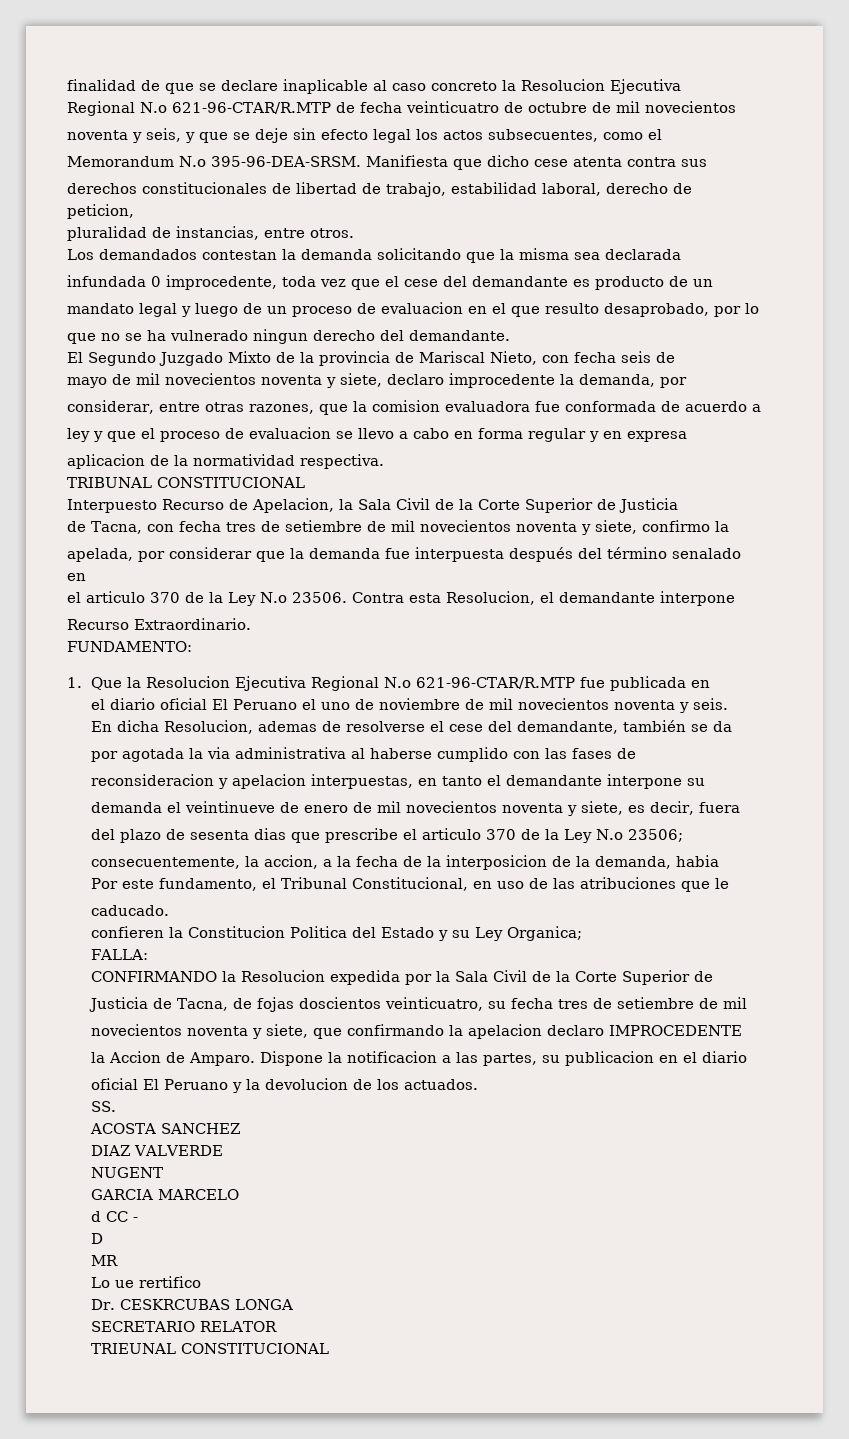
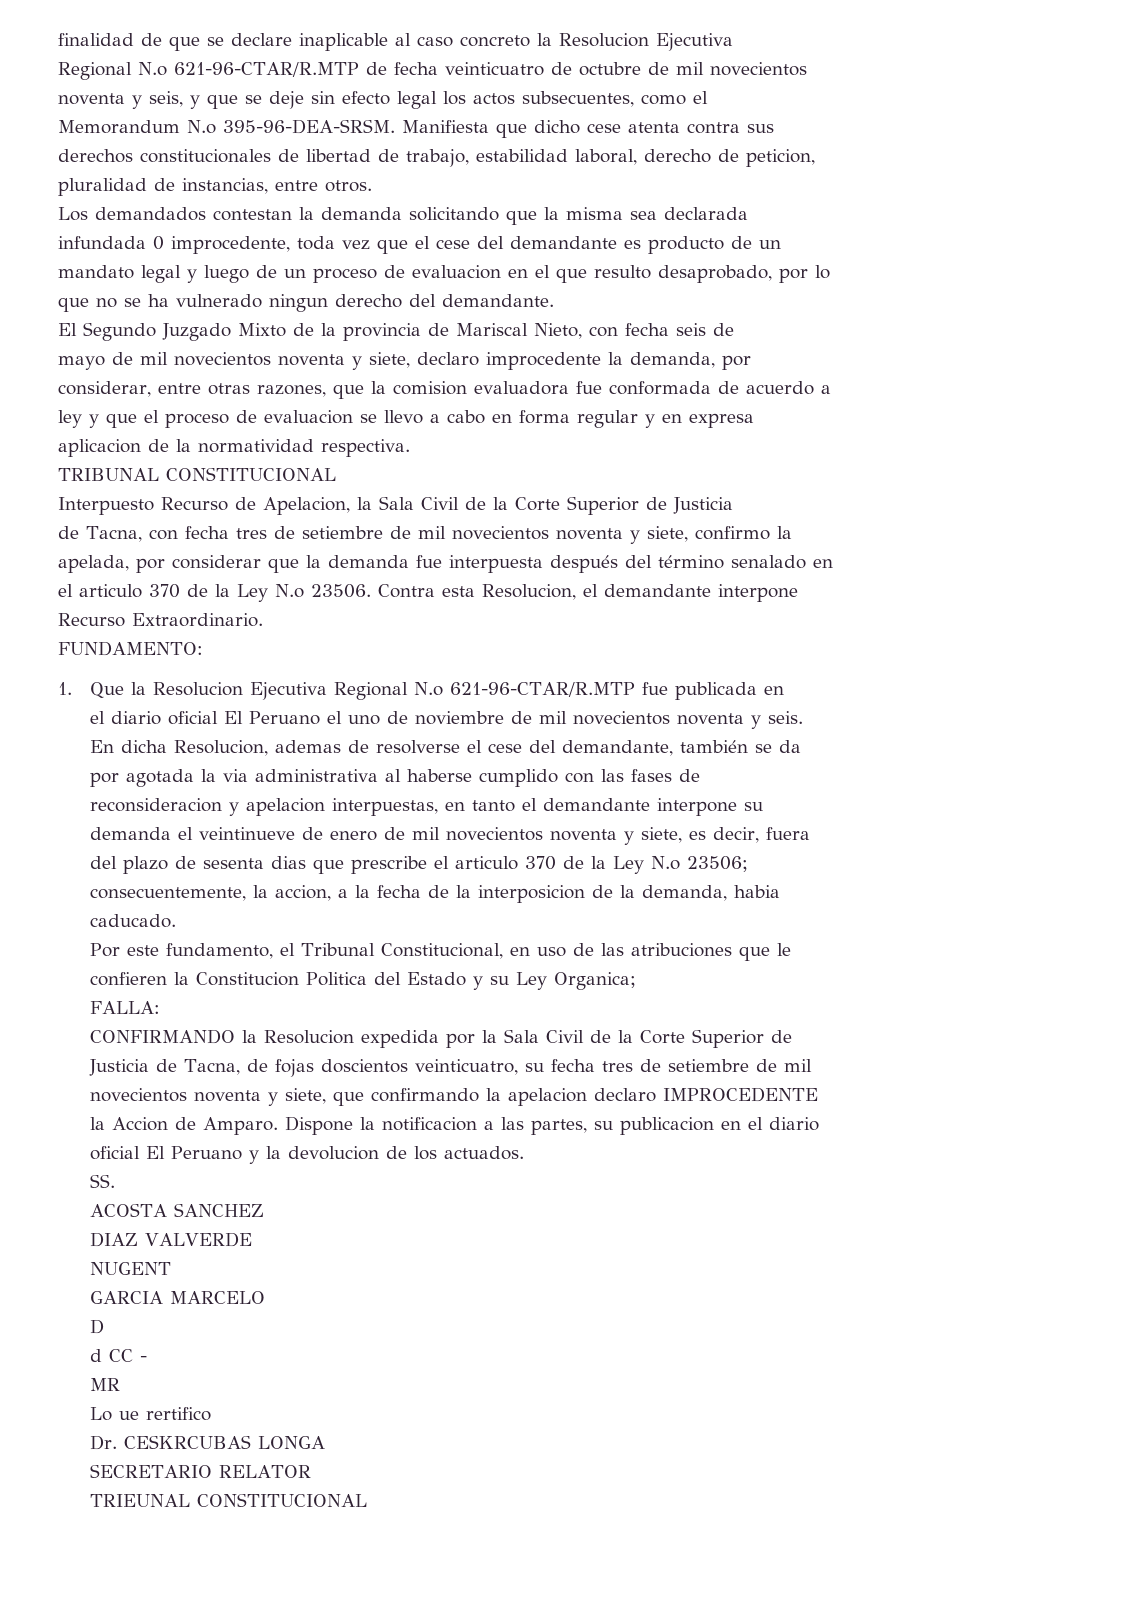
(719, 861) none -> [89,914,176,928] // caducado.
[90,905,169,916] // caducado. -> (791, 949) none
(239, 1194) none -> [89,1319,104,1334] // D
[90,1233,103,1244] // D -> (147, 1359) none

